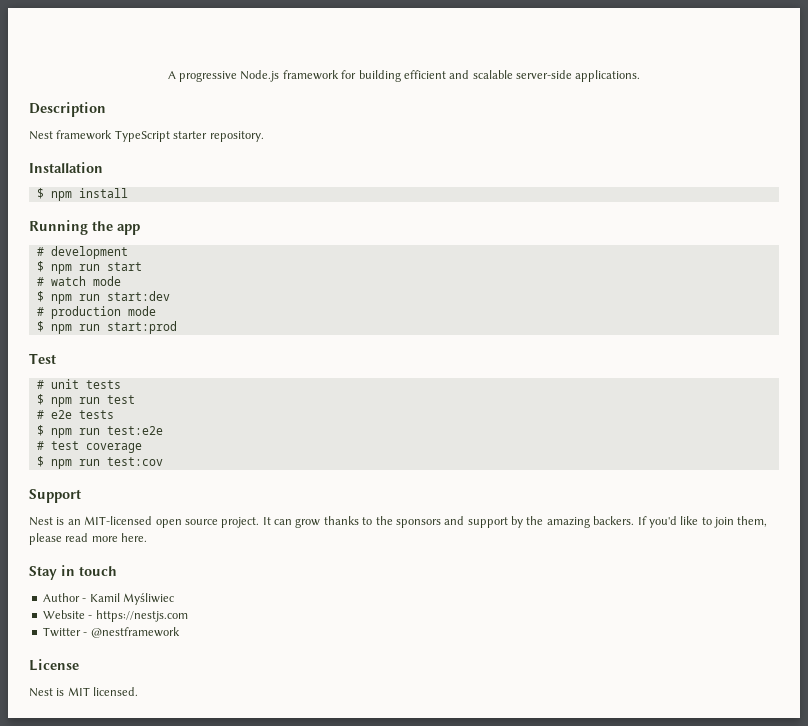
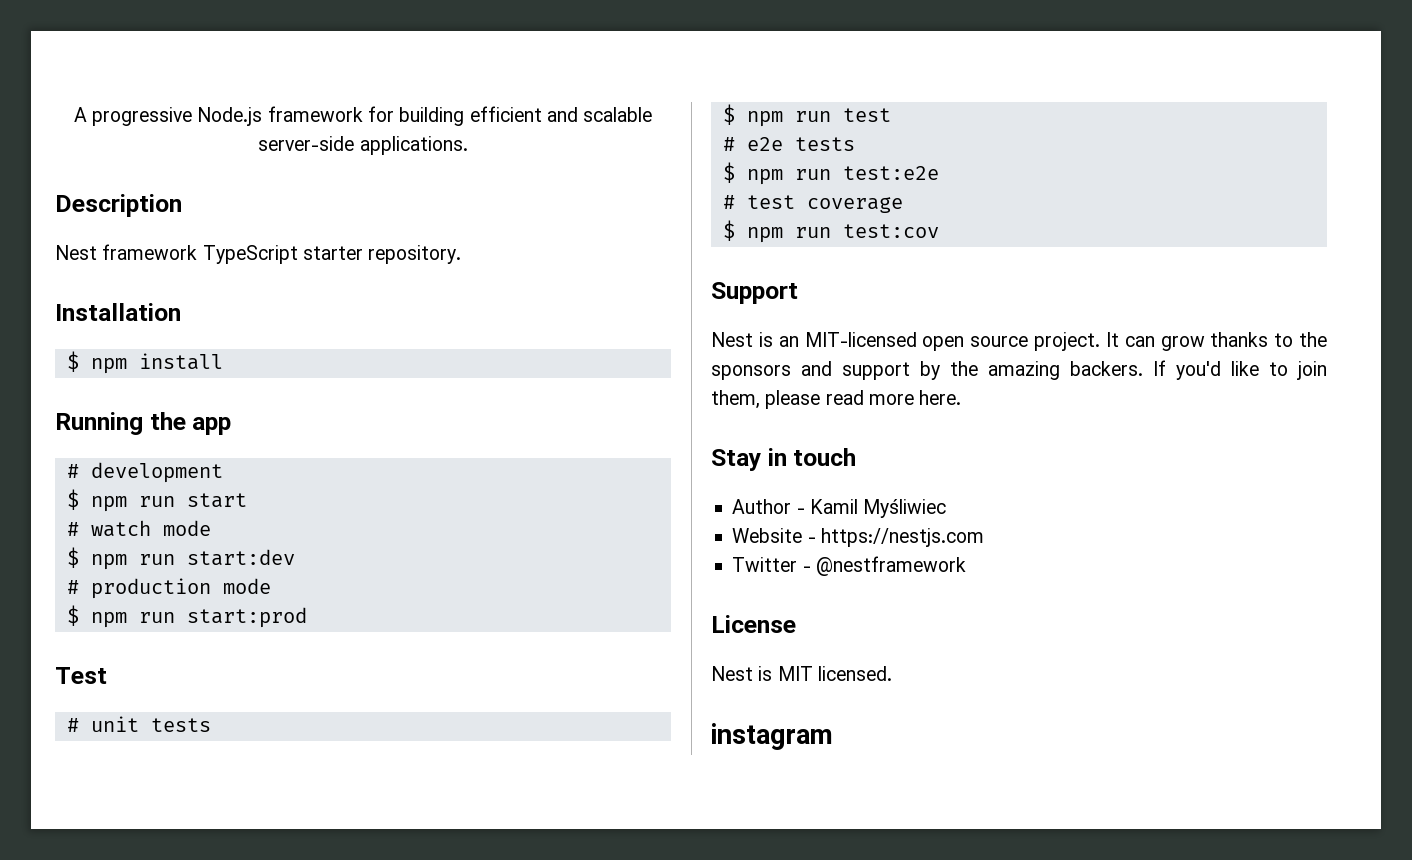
(139, 691) none -> [711,723,833,750] // instagram

